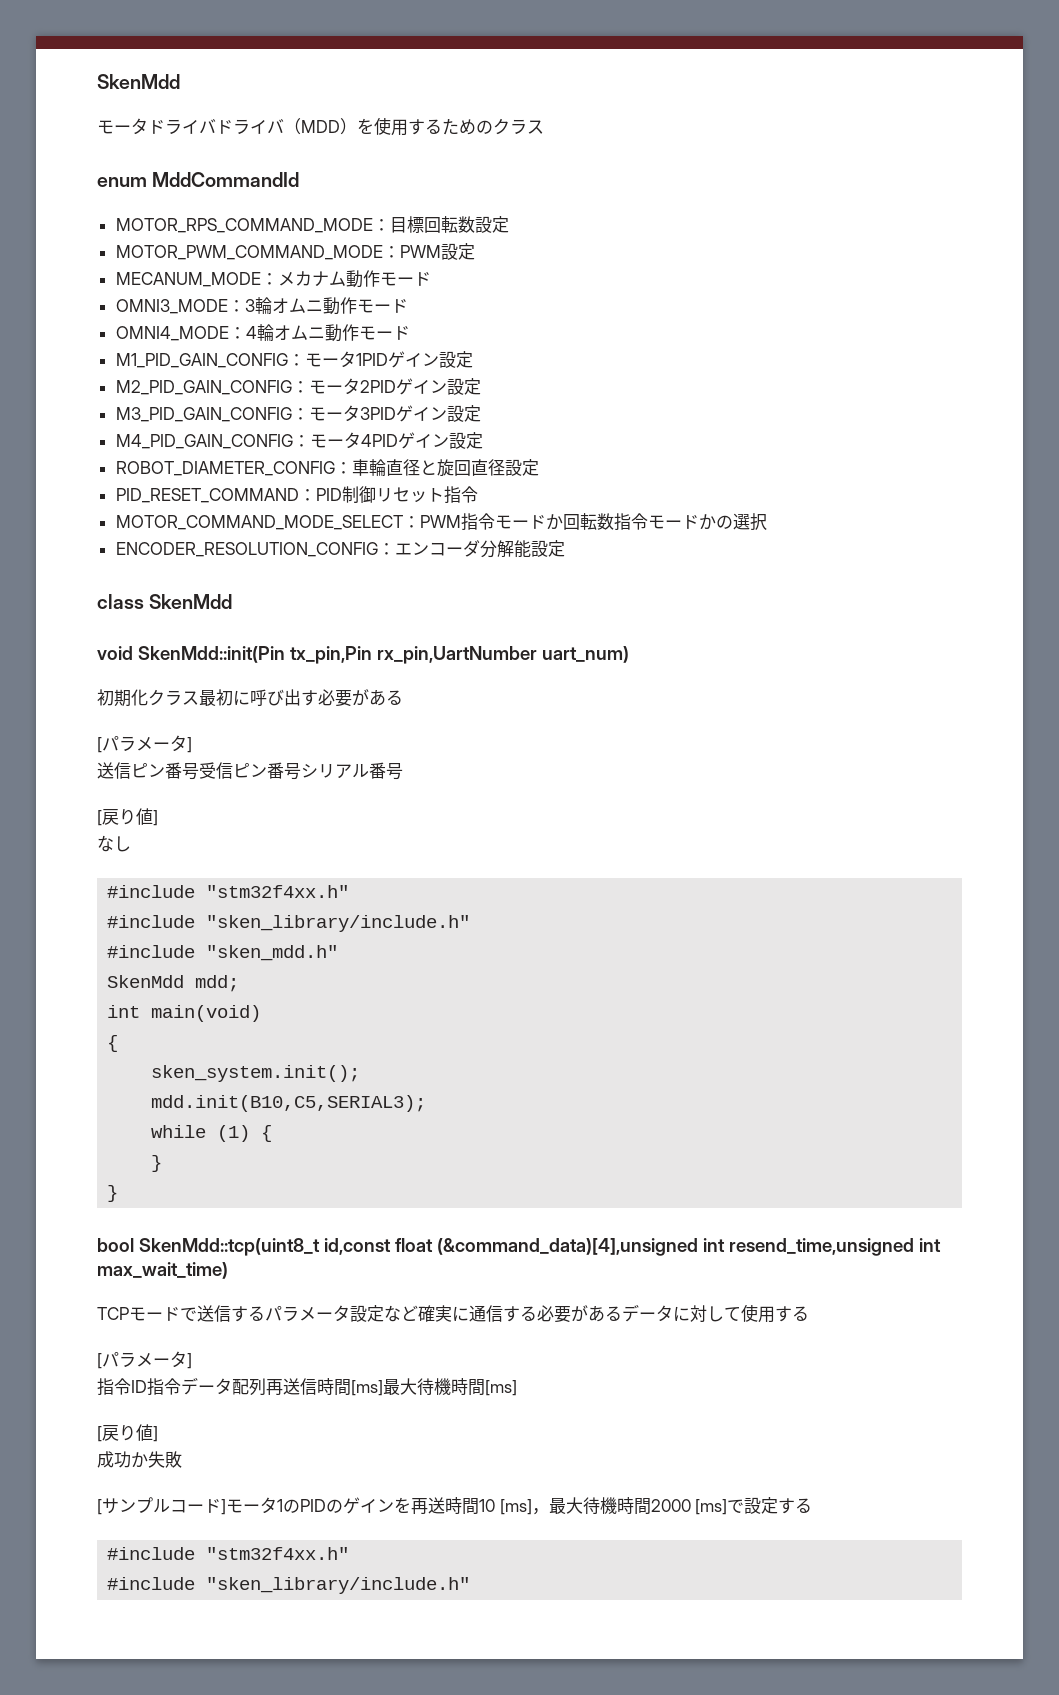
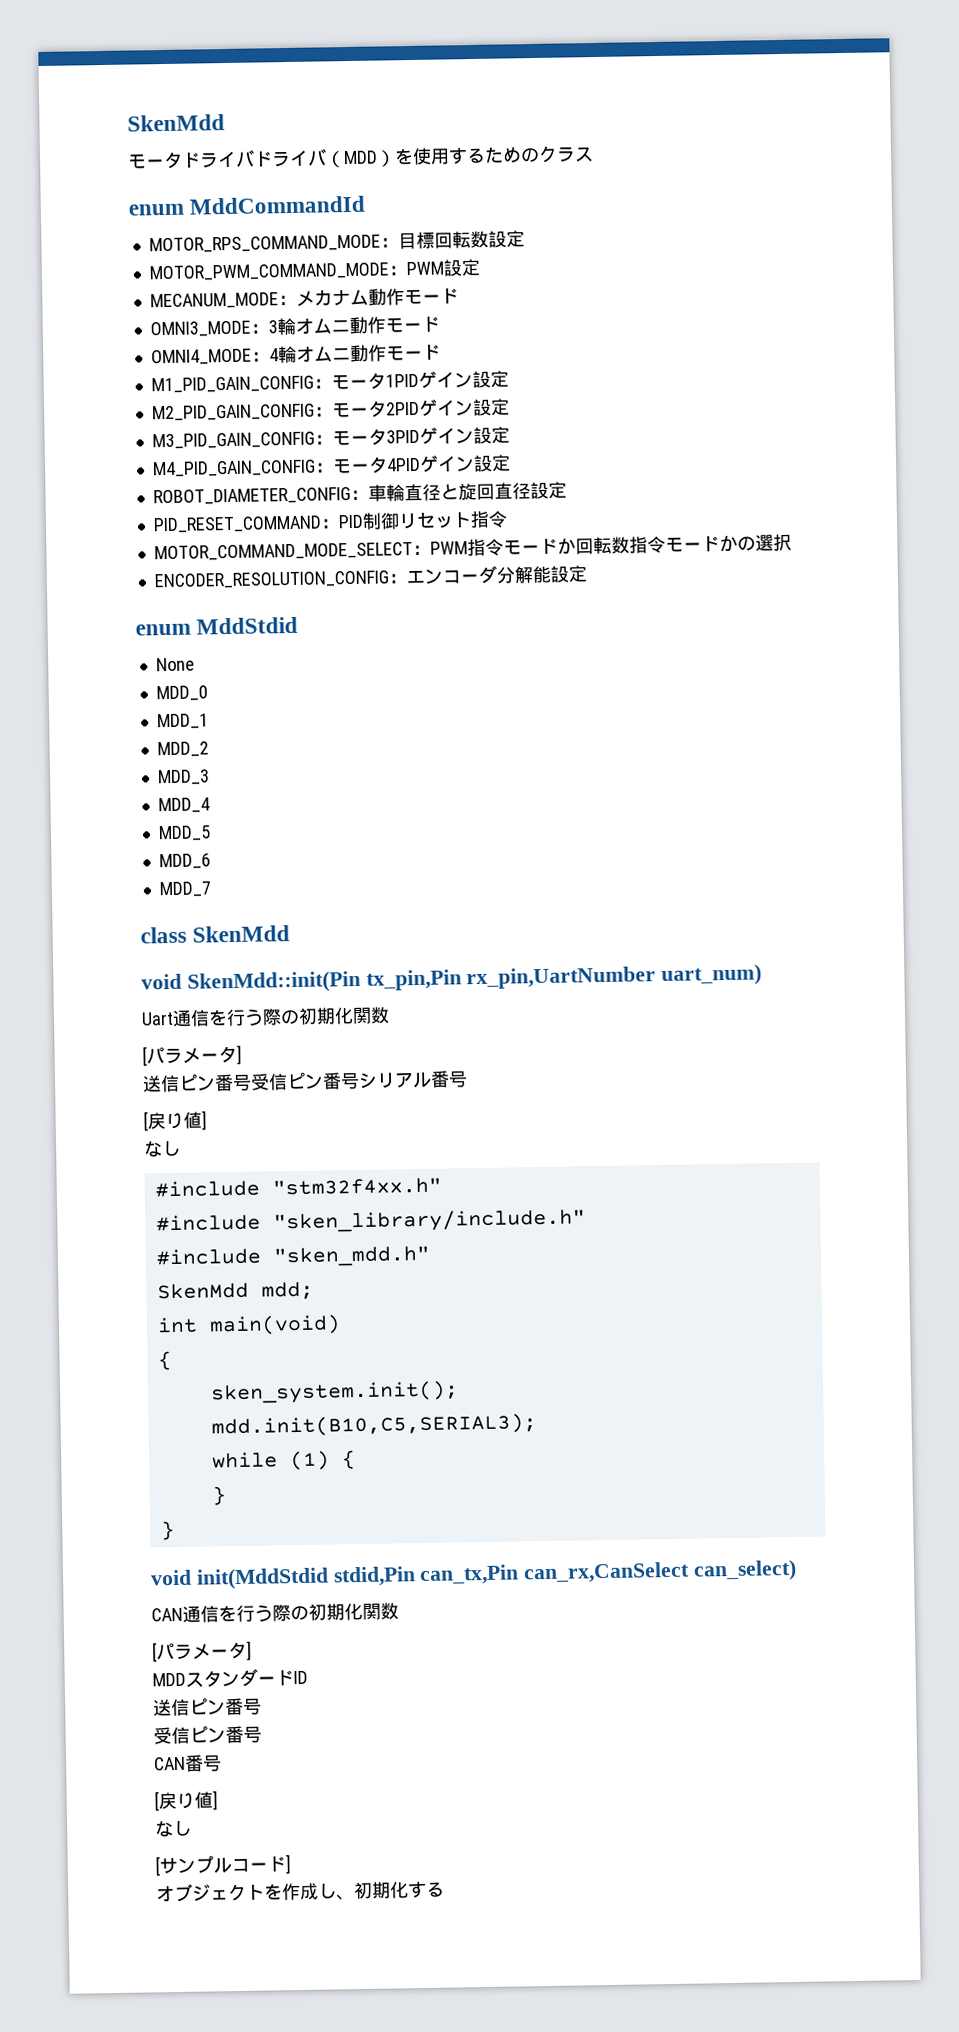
(565, 548) none -> [135,616,299,636] [155,657,195,672] [155,685,208,702] [156,713,209,730] [156,741,209,758] [156,769,210,786] [157,797,210,814] [157,825,211,842] [158,853,211,870] [158,881,212,898] // enum MddStdid // None // MDD_0 // MDD_1 // MDD_2 // MDD_3 // MDD_4 // MDD_5 // MDD_6 // MDD_7
[97,689,403,707] 初期化クラス最初に呼び出す必要がある -> [141,1006,390,1027] Uart通信を行う際の初期化関数
[97,1238,941,1256] [97,1262,228,1279] [97,1304,809,1323] [97,1351,192,1369] [97,1377,517,1396] [97,1424,158,1442] [97,1451,182,1468] bool SkenMdd::tcp(uint8_t id,const float (&command_data)[4],unsigned int resend_time,unsigned int max_wait_time) // TCPモードで送信するパラメータ設定など確実に通信する必要があるデータに対して使用する // [パラメータ] // 指令ID指令データ配列再送信時間[ms]最大待機時間[ms] // [戻り値] // 成功か失敗 -> [150,1559,798,1590] [151,1602,399,1623] [152,1640,252,1663] [152,1668,308,1688] [153,1697,262,1717] [153,1725,262,1745] [153,1754,222,1772] [154,1790,218,1812] [155,1820,192,1838] void init(MddStdid stdid,Pin can_tx,Pin can_rx,CanSelect can_select) // CAN通信を行う際の初期化関数 // [パラメータ] // MDDスタンダードID // 送信ピン番号 // 受信ピン番号 // CAN番号 // [戻り値] // なし
[226,1497,813,1515] [107,1547,350,1560] [107,1577,471,1594] モータ1のPIDのゲインを再送時間10 [ms]，最大待機時間2000 [ms]で設定する // #include "stm32f4xx.h" // #include "sken_library/include.h" -> [156,1880,445,1903] // オブジェクトを作成し、初期化する

